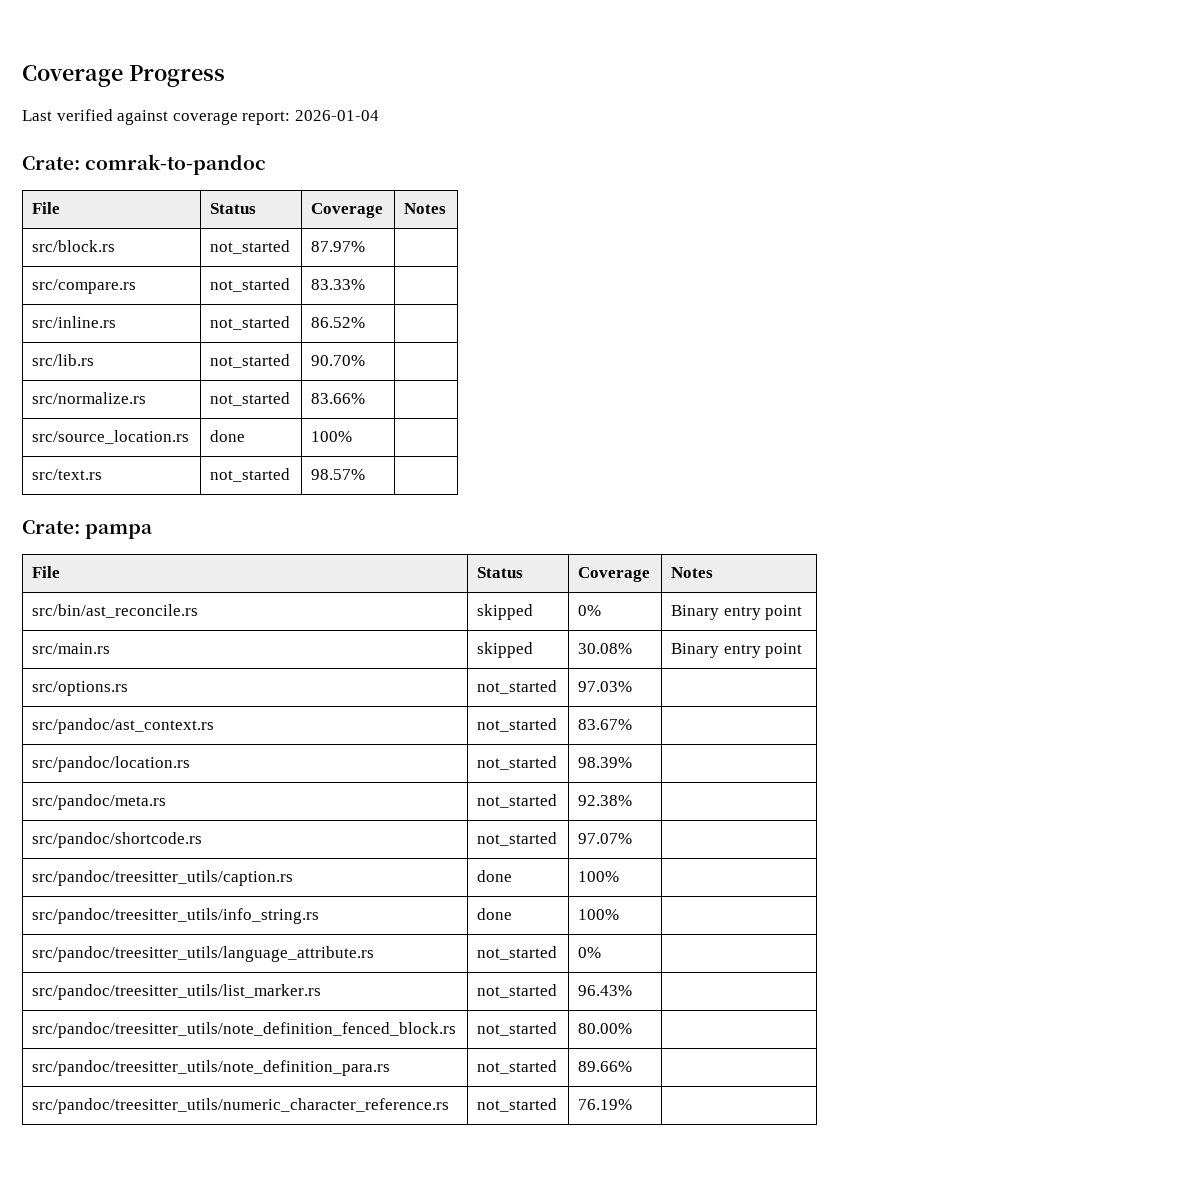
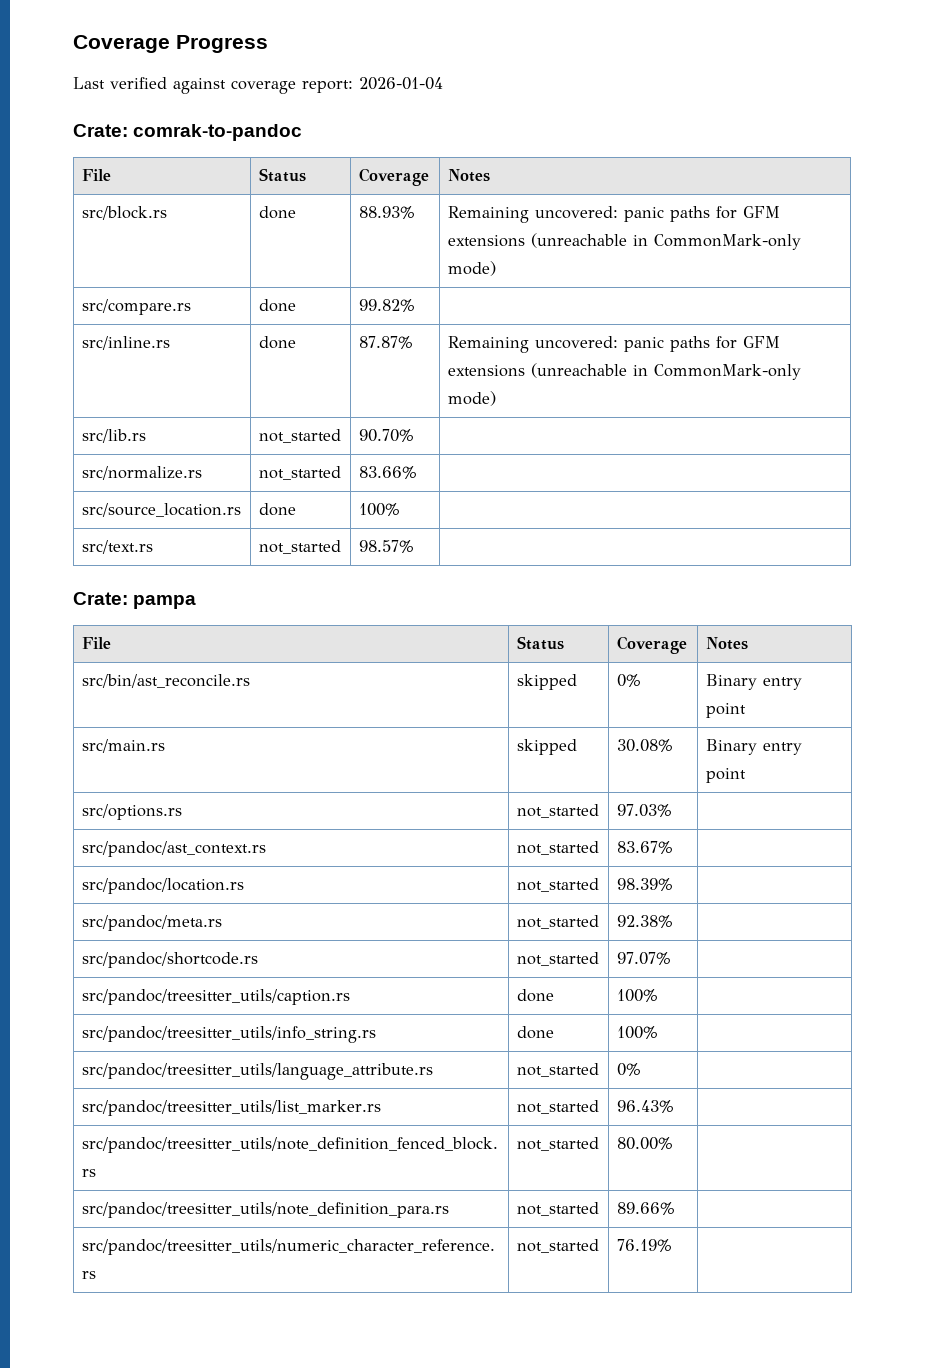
[210,240,291,254] [311,241,366,252] not_started | 87.97% | -> [258,206,296,219] [358,206,415,219] [447,206,780,223] [447,233,801,250] [447,261,496,276] done | 88.93% | Remaining uncovered: panic paths for GFM extensions (unreachable in CommonMark-only mode)
[210,278,291,292] [311,279,366,290] not_started | 83.33% -> [258,299,296,312] [358,299,415,312] done | 99.82%
[210,316,291,330] [311,317,366,328] not_started | 86.52% | -> [258,336,296,349] [358,336,413,349] [447,336,780,353] [447,363,801,380] [447,391,496,406] done | 87.87% | Remaining uncovered: panic paths for GFM extensions (unreachable in CommonMark-only mode)

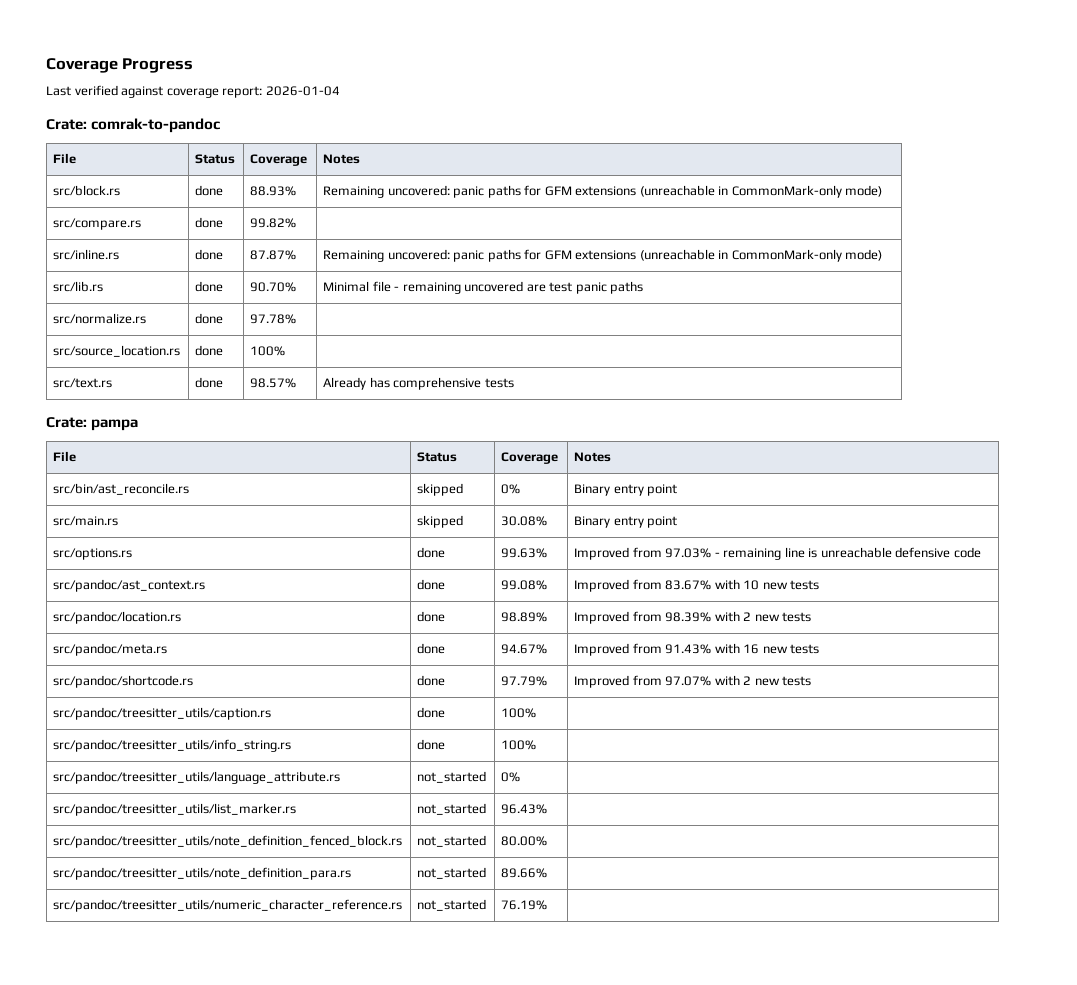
[258,429,341,443] not_started -> [195,281,224,292] done
(414, 435) none -> [323,281,644,294] Minimal file - remaining uncovered are test panic paths
[258,466,341,480] [358,466,417,479] not_started | 83.66% -> [195,313,224,324] [250,314,297,324] done | 97.78%
[258,540,341,554] not_started -> [195,377,224,388] done
(414, 546) none -> [323,377,514,390] Already has comprehensive tests
[516,804,599,818] [616,804,672,817] [81,841,266,857] [516,841,599,855] [616,841,673,854] [81,878,244,894] [516,878,599,892] [616,878,673,891] [81,915,222,931] [516,915,599,929] [616,915,673,928] [81,952,258,968] [516,952,599,966] [616,952,671,965] not_started | 97.03% | // src/pandoc/ast_context.rs | not_started | 83.67% | // src/pandoc/location.rs | not_started | 98.39% | // src/pandoc/meta.rs | not_started | 92.38% | // src/pandoc/shortcode.rs | not_started | 97.07% | -> [417,547,446,558] [501,548,548,558] [574,547,981,560] [53,579,206,592] [417,579,446,590] [501,580,548,590] [574,579,820,592] [53,611,182,624] [417,611,446,622] [501,612,548,622] [574,611,812,624] [53,643,168,656] [417,643,446,654] [501,644,548,654] [574,643,820,656] [53,675,194,688] [417,675,446,686] [501,676,548,686] [574,675,812,688] done | 99.63% | Improved from 97.03% - remaining line is unreachable defensive code // src/pandoc/ast_context.rs | done | 99.08% | Improved from 83.67% with 10 new tests // src/pandoc/location.rs | done | 98.89% | Improved from 98.39% with 2 new tests // src/pandoc/meta.rs | done | 94.67% | Improved from 91.43% with 16 new tests // src/pandoc/shortcode.rs | done | 97.79% | Improved from 97.07% with 2 new tests

